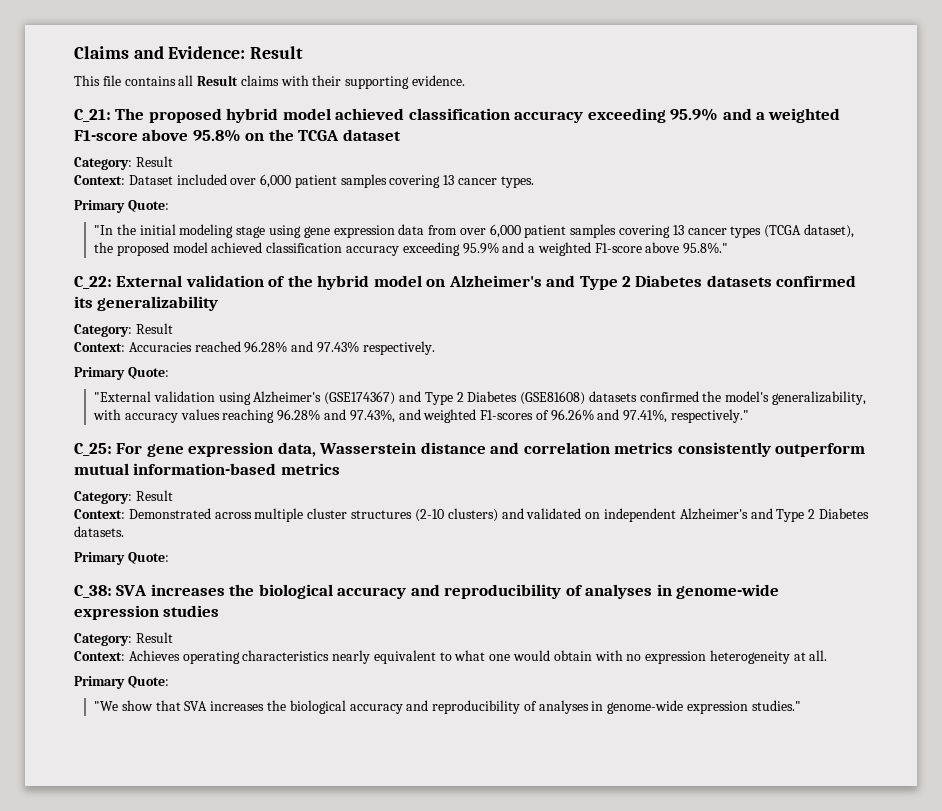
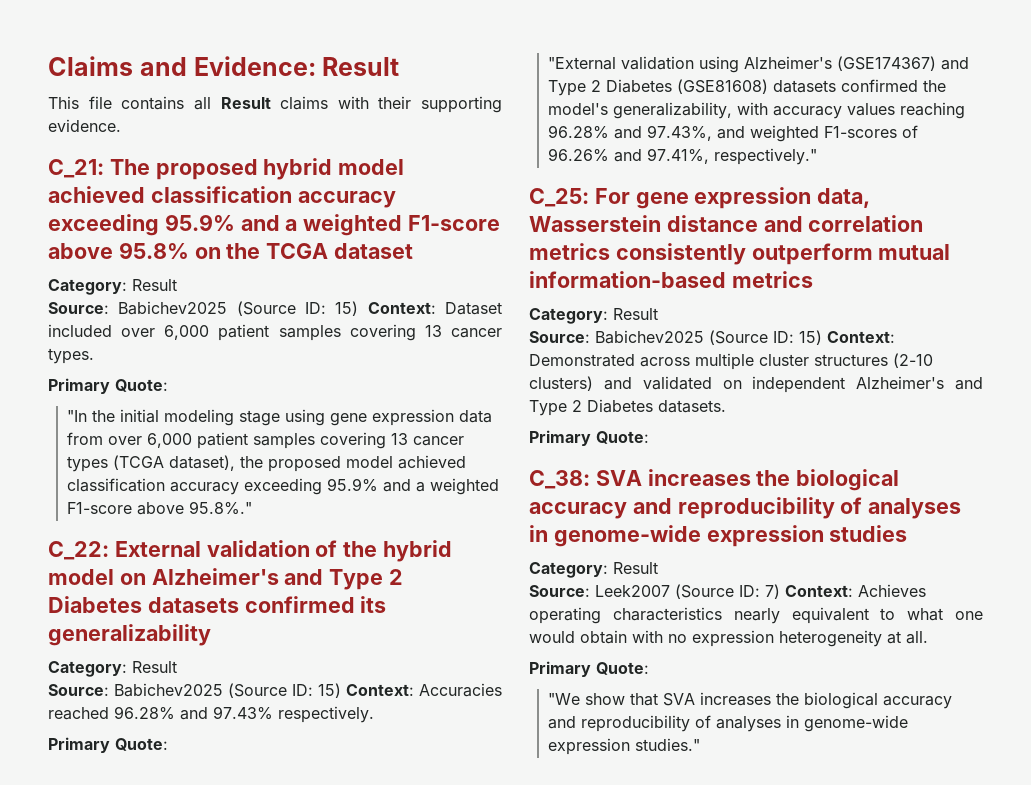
(173, 161) none -> [48,301,359,316] Source: Babichev2025 (Source ID: 15)
(173, 328) none -> [48,683,341,698] Source: Babichev2025 (Source ID: 15)
(173, 495) none -> [529,330,822,345] Source: Babichev2025 (Source ID: 15)
(173, 637) none -> [529,584,780,599] Source: Leek2007 (Source ID: 7)

